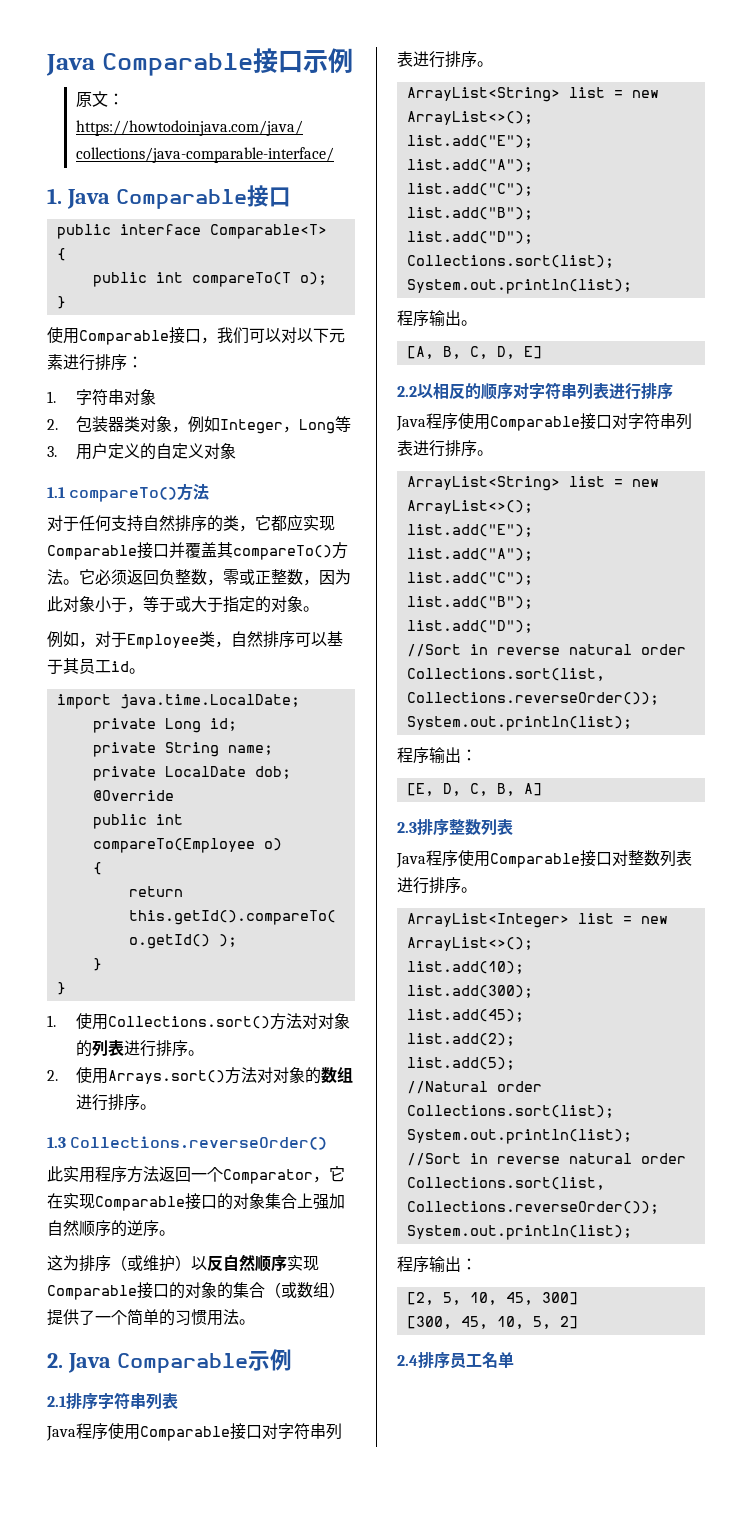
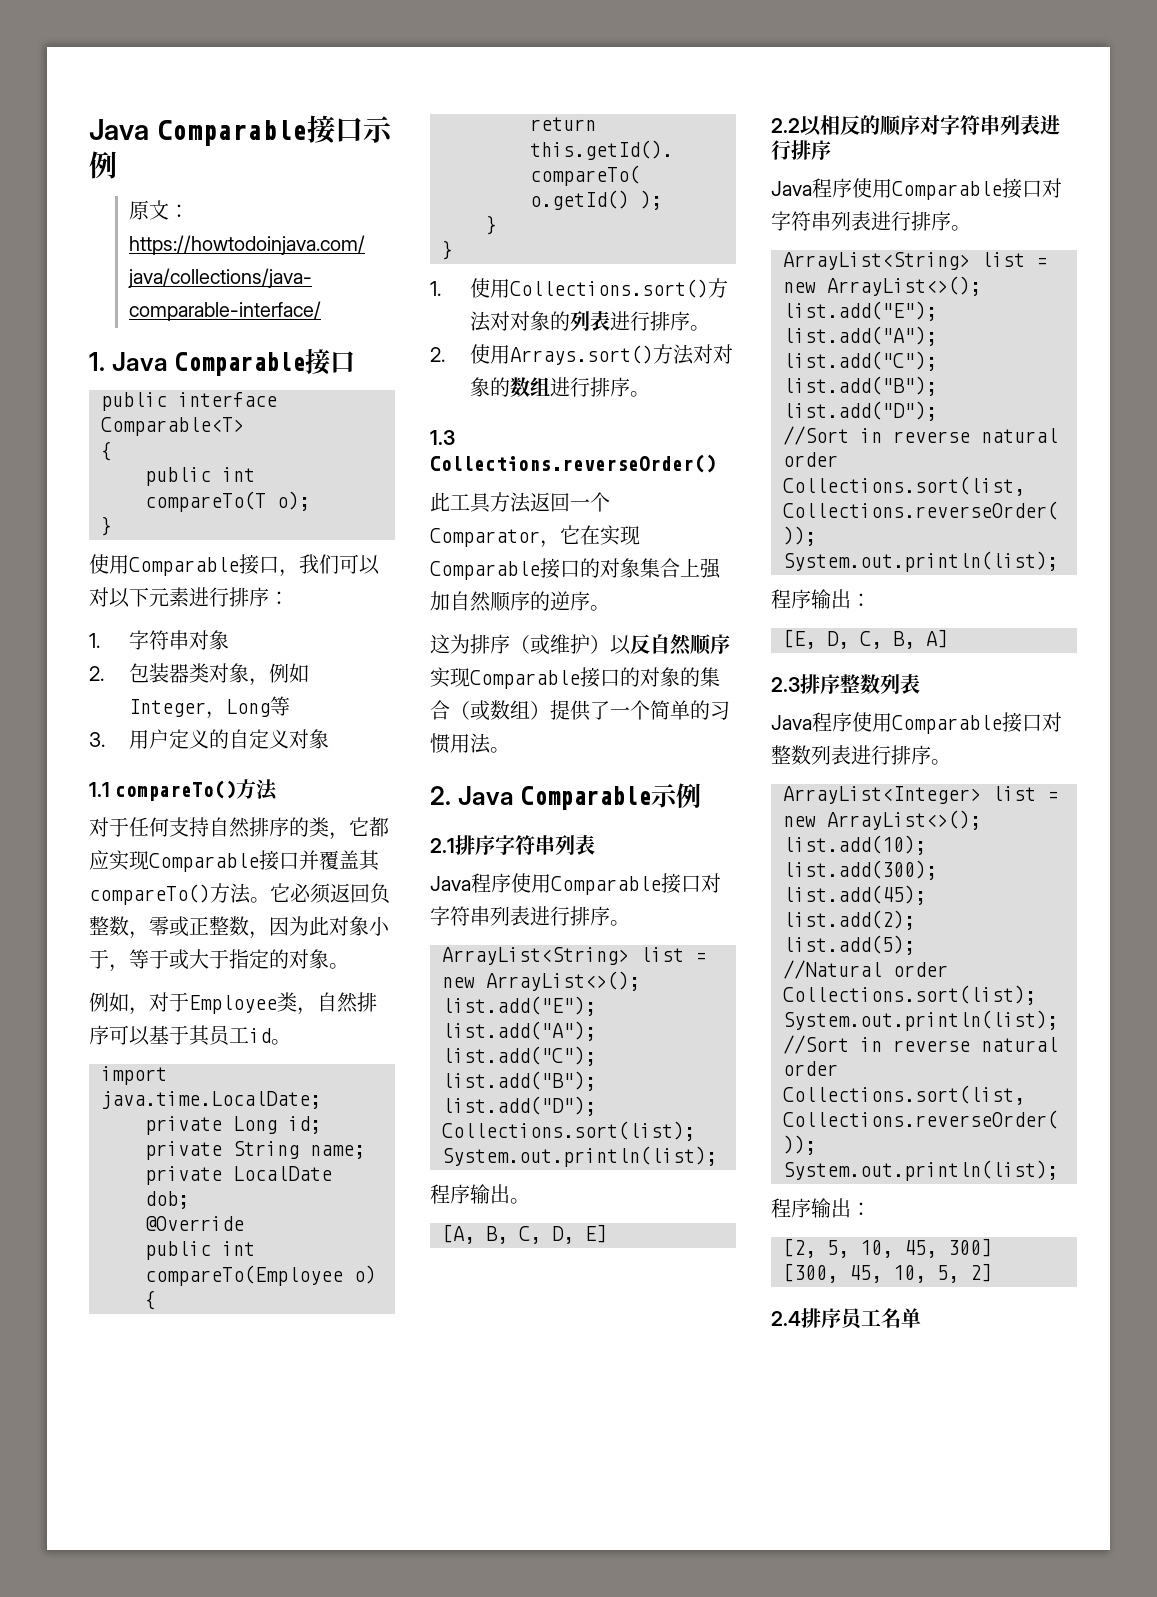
[63,1166,127,1183] 实用程序 -> [450,493,491,513] 工具

